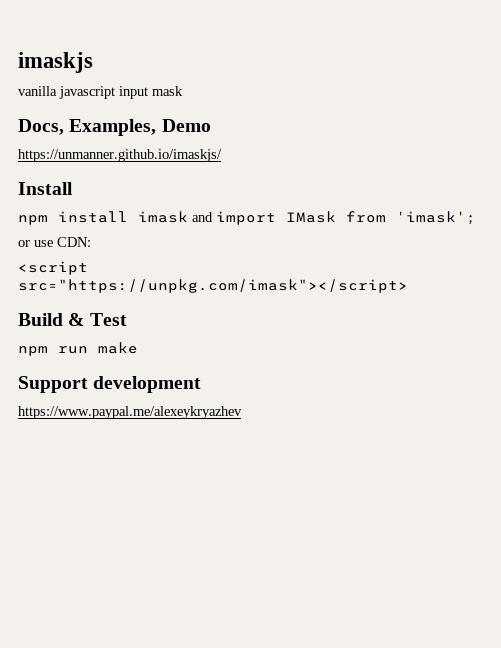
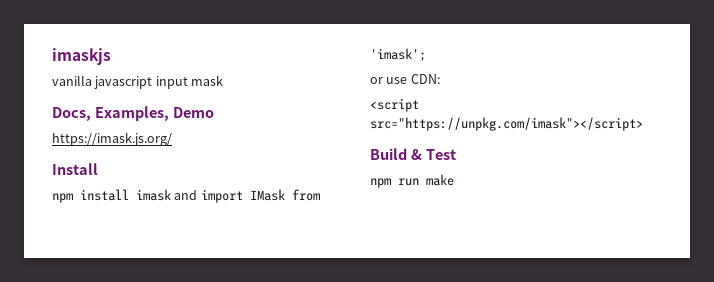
[18,149,222,162] https://unmanner.github.io/imaskjs/ -> [52,132,172,146] https://imask.js.org/
[18,376,202,393] [18,406,242,419] // Support development // https://www.paypal.me/alexeykryazhev -> (454, 180) none

